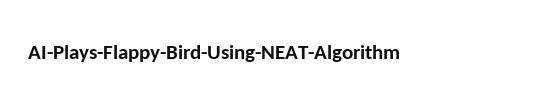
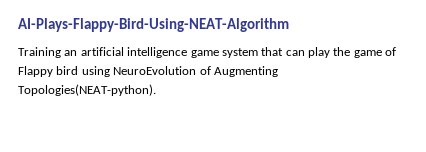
(400, 53) none -> [18,47,397,58] [18,66,278,77] [18,84,156,96] // Training an artificial intelligence game system that can play the game of Flappy bird using NeuroEvolution of Augmenting Topologies(NEAT-python).

